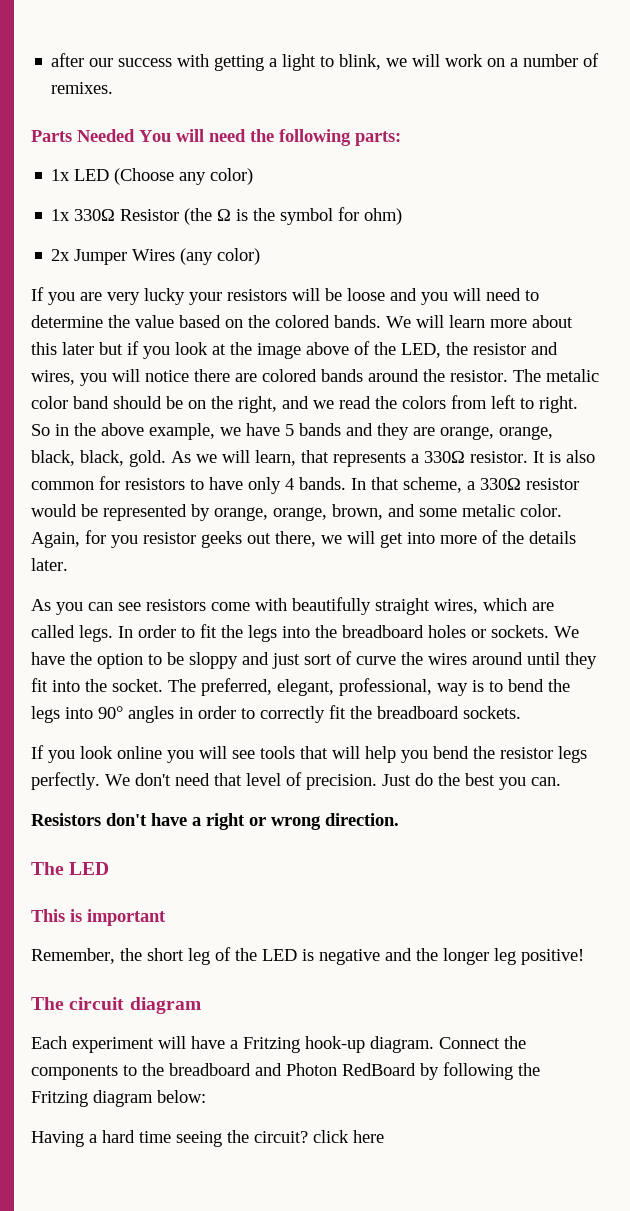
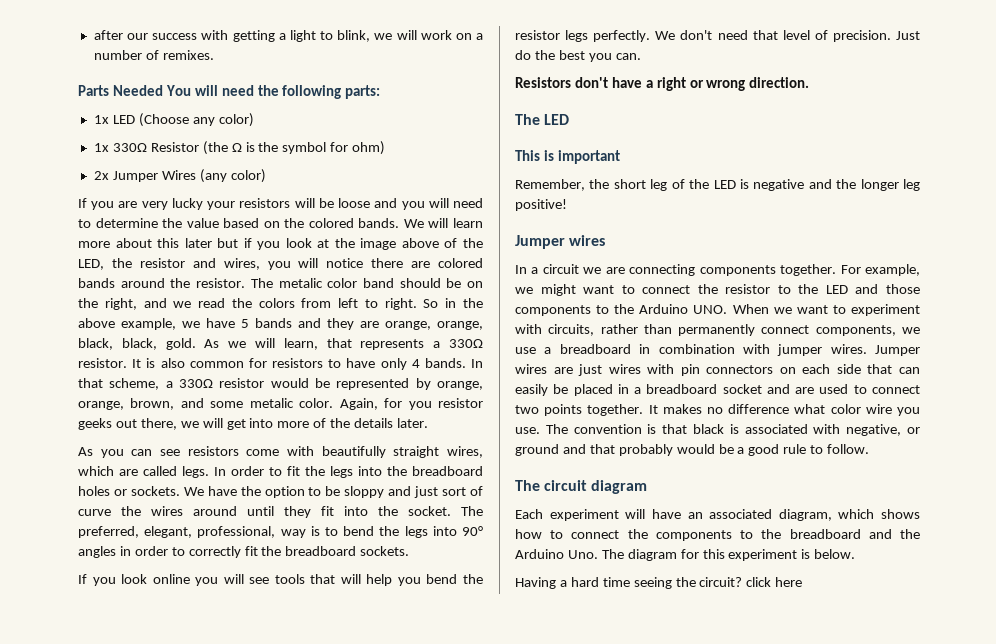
(584, 957) none -> [515,235,606,249] [515,264,920,276] [515,284,920,296] [515,304,920,316] [515,324,920,336] [515,344,920,356] [515,364,920,376] [515,384,920,396] [515,404,920,416] [515,424,920,436] [515,444,870,456] // Jumper wires // In a circuit we are connecting components together. For example, we might want to connect the resistor to the LED and those components to the Arduino UNO. When we want to experiment with circuits, rather than permanently connect components, we use a breadboard in combination with jumper wires. Jumper wires are just wires with pin connectors on each side that can easily be placed in a breadboard socket and are used to connect two points together. It makes no difference what color wire you use. The convention is that black is associated with negative, or ground and that probably would be a good rule to follow.
[230,1036,500,1053] a Fritzing hook-up diagram. Connect -> [687,509,920,521] [515,529,620,539] an associated diagram, which shows how to connect
[286,1062,540,1080] [31,1090,206,1107] Photon RedBoard by following the Fritzing diagram below: -> [900,529,920,539] [515,549,856,561] the Arduino Uno. The diagram for this experiment is below.

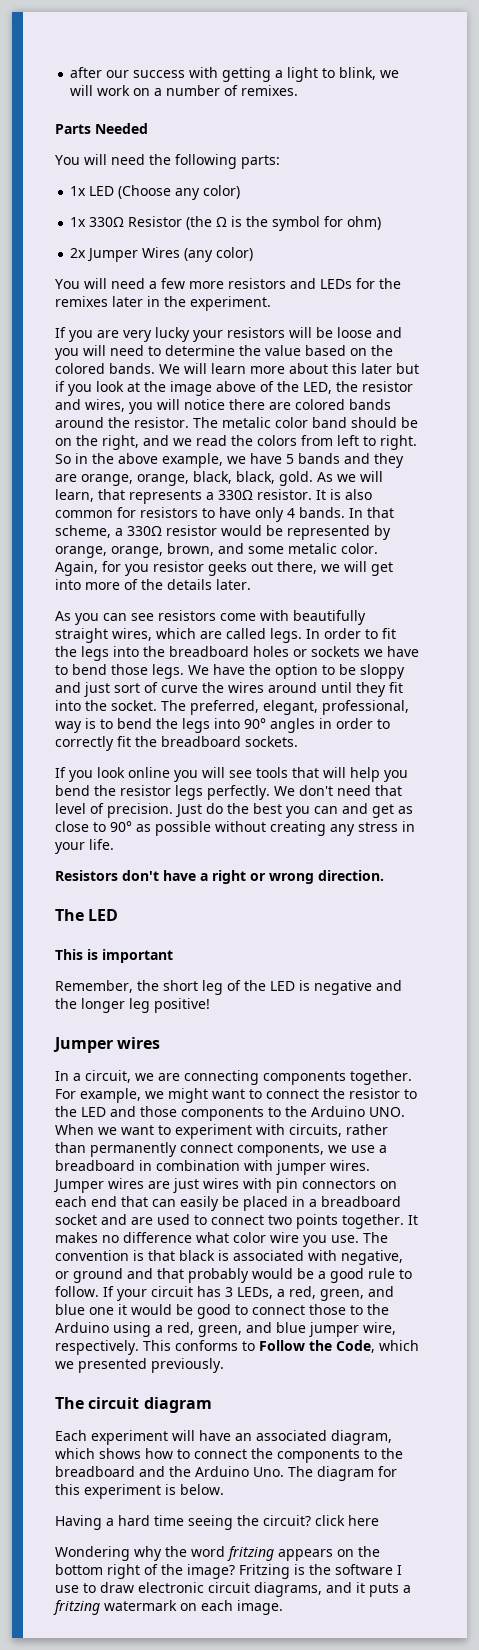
(163, 90) none -> (148, 128) //
(266, 176) none -> [55,278,401,289] [55,296,271,311] // You will need a few more resistors and LEDs for the remixes later in the experiment.
[130,486,180,496] sockets. -> [311,646,419,657] [55,664,184,679] sockets we have to bend those legs.
[615,53,641,60] can. -> [314,803,413,818] [55,821,415,836] [55,839,114,854] can and get as close to 90° as possible without creating any stress in your life.
[542,264,579,274] circuit -> [85,1070,131,1083] circuit,
[836,364,861,374] side -> [91,1196,117,1207] end
(870, 449) none -> [103,1286,394,1301] [55,1304,389,1319] [55,1322,396,1337] [55,1340,419,1355] [55,1358,224,1373] If your circuit has 3 LEDs, a red, green, and blue one it would be good to connect those to the Arduino using a red, green, and blue jumper wire, respectively. This conforms to Follow the Code, which we presented previously.
(803, 582) none -> [55,1546,380,1561] [55,1564,402,1579] [55,1582,411,1597] [53,1600,283,1615] // Wondering why the word fritzing appears on the bottom right of the image? Fritzing is the software I use to draw electronic circuit diagrams, and it puts a fritzing watermark on each image.

